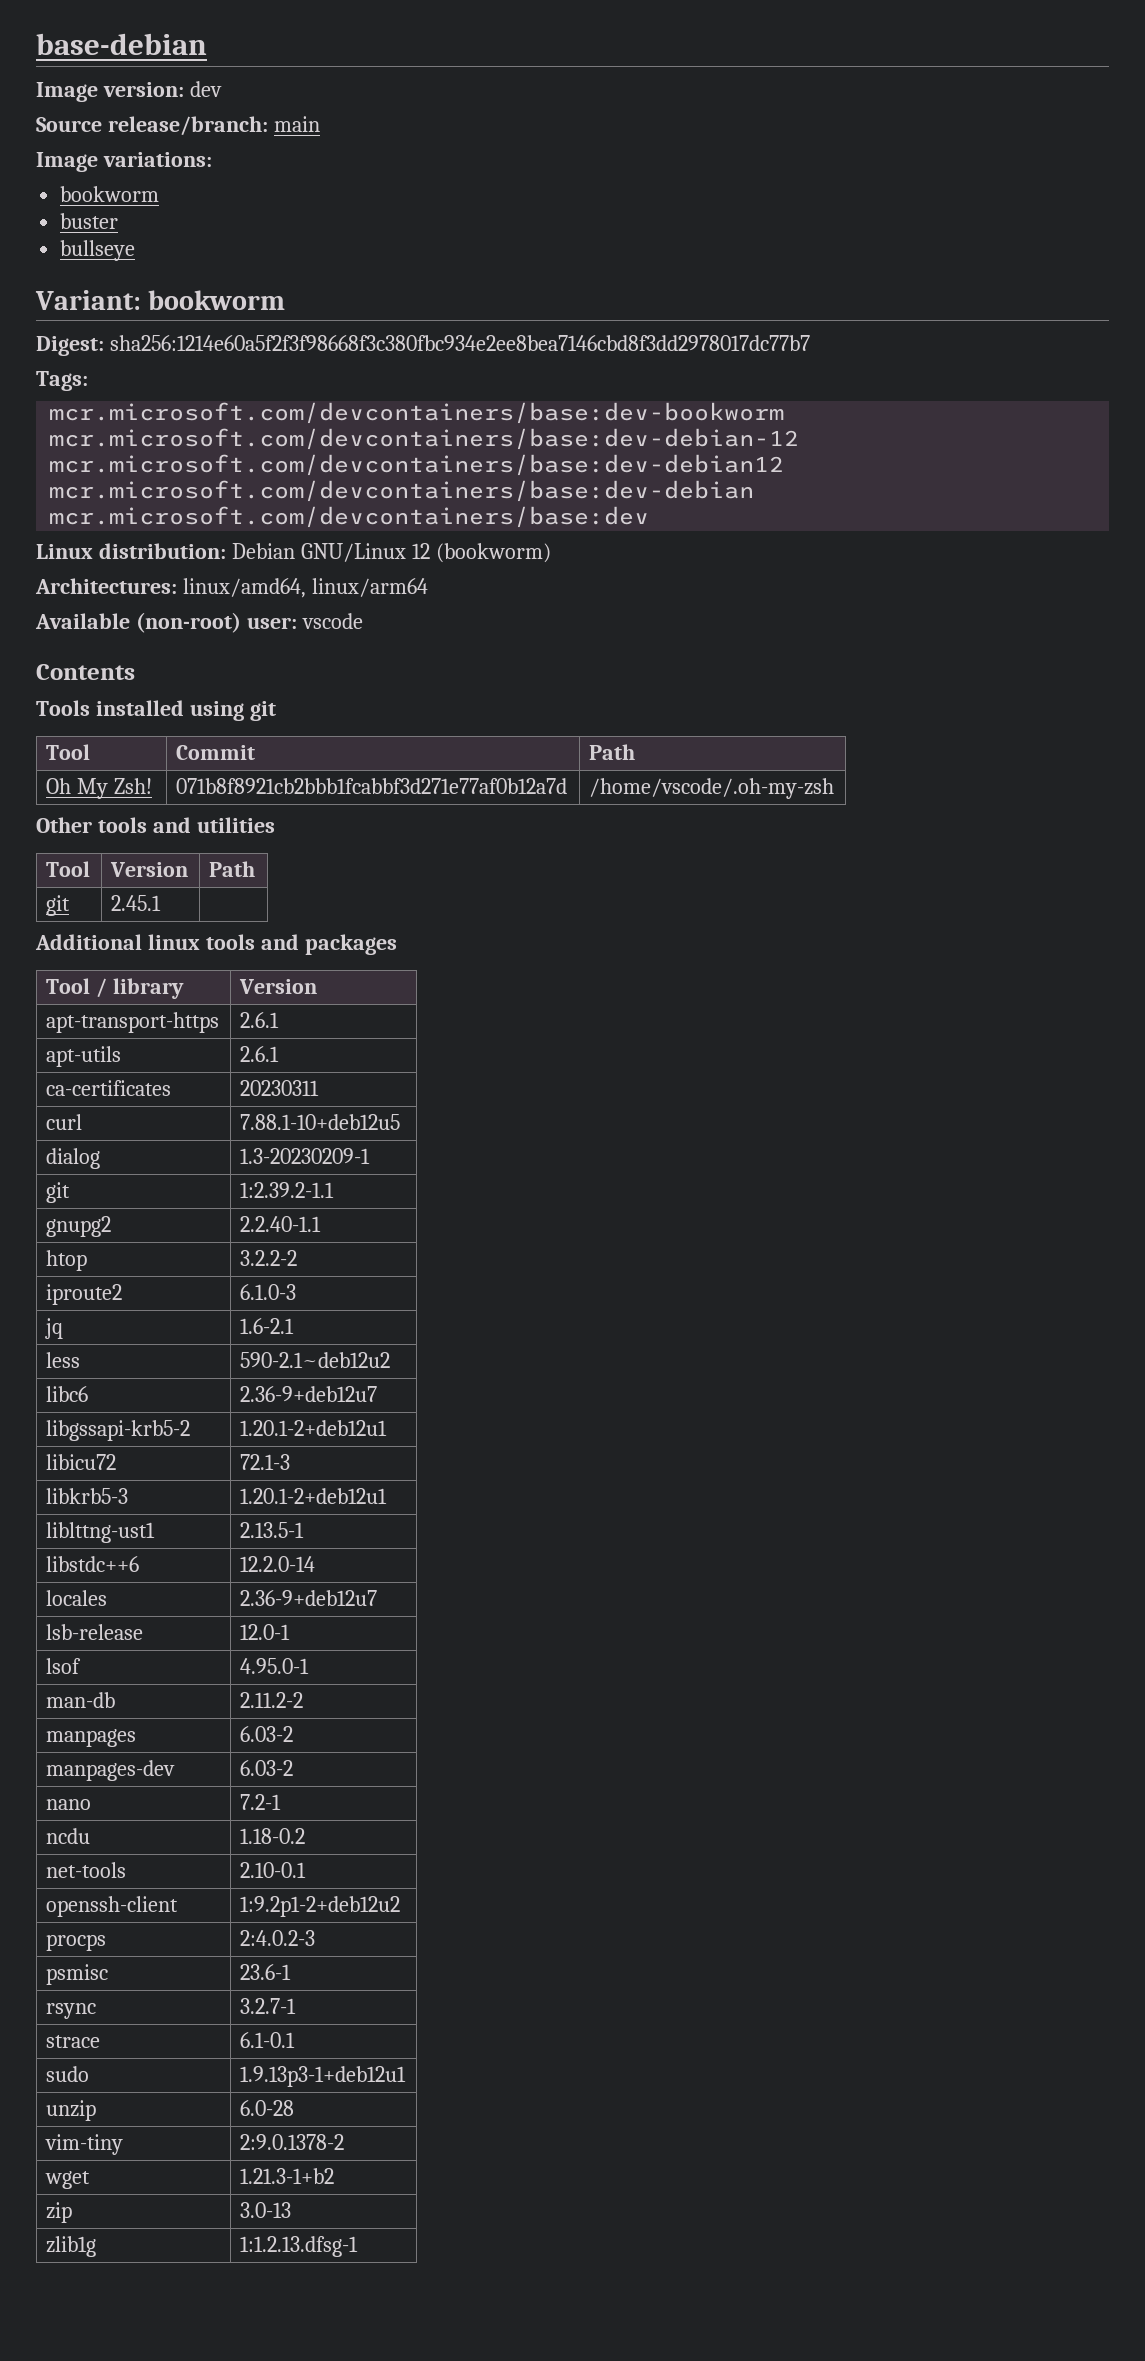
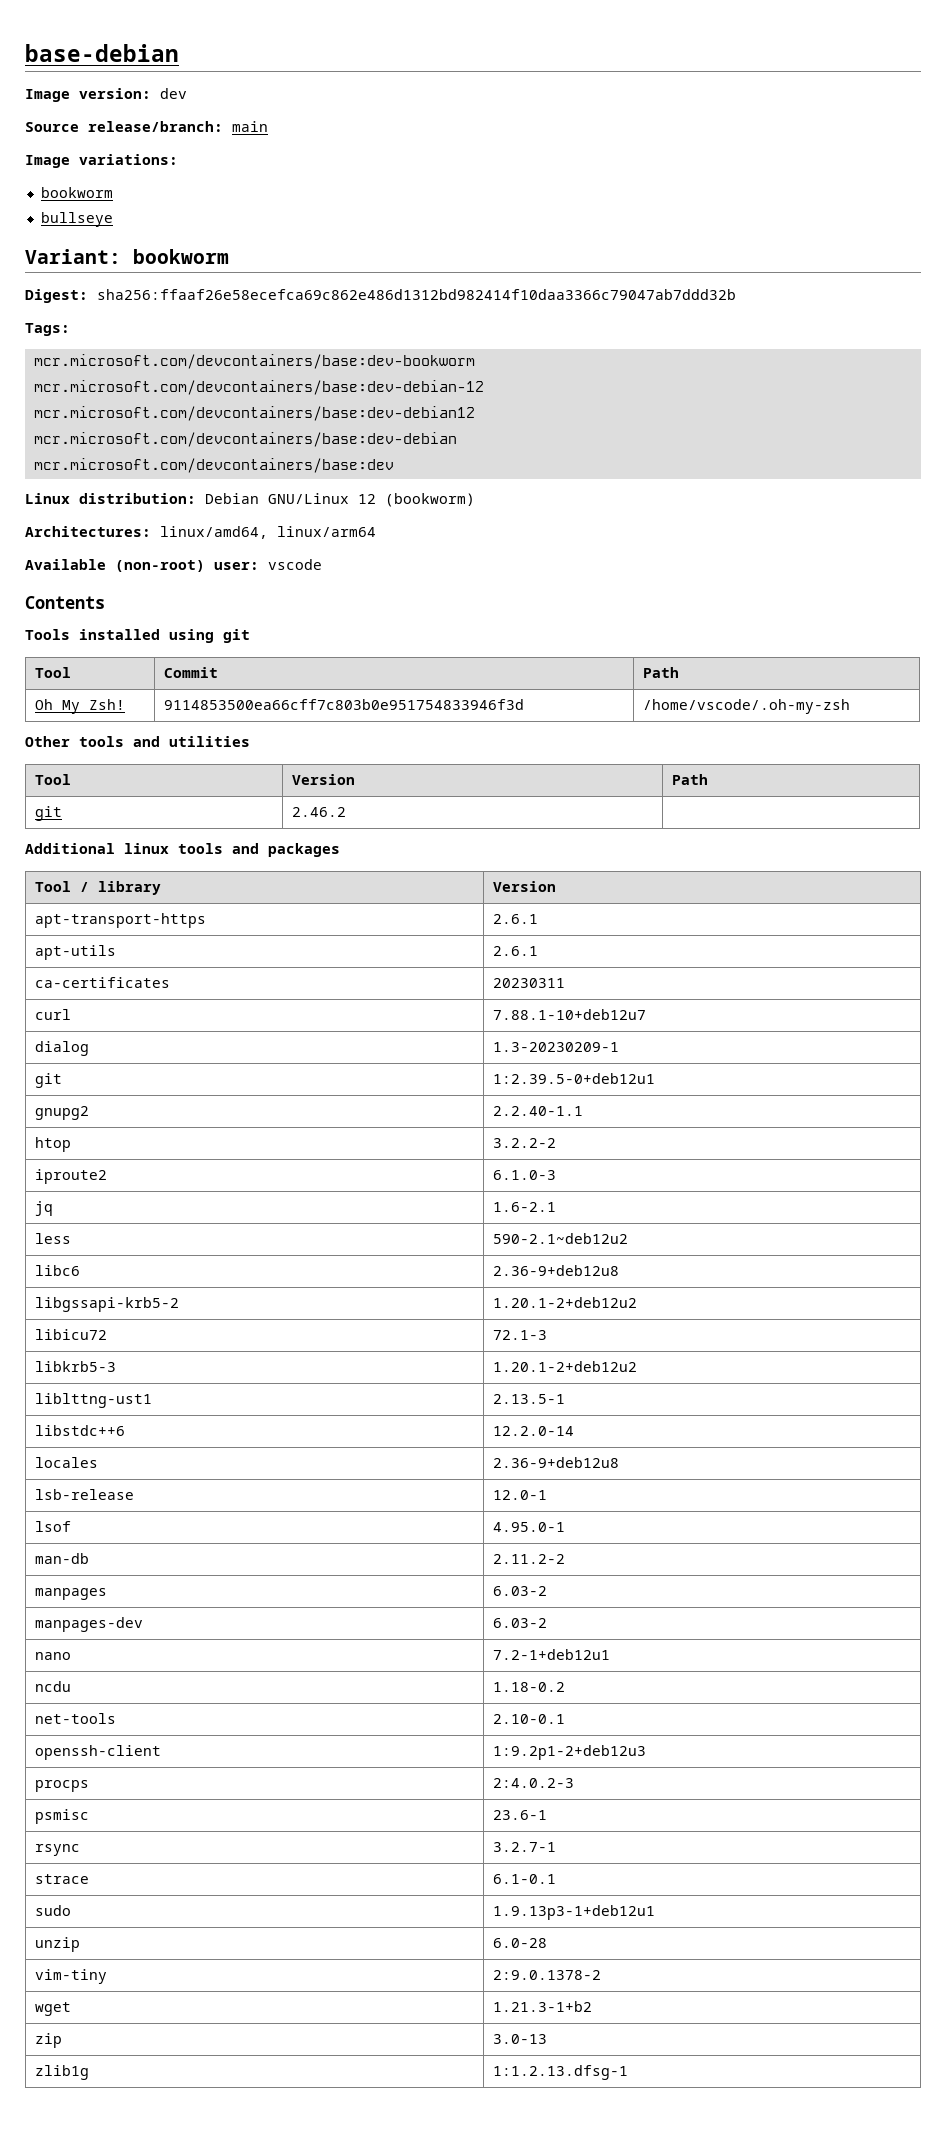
[60,213,119,229] // buster -> (113, 192) none
[109,335,810,351] sha256:1214e60a5f2f3f98668f3c380fbc934e2ee8bea7146cbd8f3dd2978017dc77b7 -> [97,289,736,300] sha256:ffaaf26e58ecefca69c862e486d1312bd982414f10daa3366c79047ab7ddd32b
[176,778,568,794] 071b8f8921cb2bbb1fcabbf3d271e77af0b12a7d -> [164,699,525,710] 9114853500ea66cff7c803b0e951754833946f3d
[111,895,162,911] 2.45.1 -> [292,807,347,817] 2.46.2
[240,1114,401,1130] 7.88.1-10+deb12u5 -> [493,1009,647,1020] 7.88.1-10+deb12u7
[240,1182,335,1198] 1:2.39.2-1.1 -> [493,1073,656,1084] 1:2.39.5-0+deb12u1
[240,1386,378,1402] 2.36-9+deb12u7 -> [493,1265,620,1276] 2.36-9+deb12u8
[240,1420,388,1436] 1.20.1-2+deb12u1 -> [493,1297,638,1308] 1.20.1-2+deb12u2
[240,1488,388,1504] 1.20.1-2+deb12u1 -> [493,1361,638,1372] 1.20.1-2+deb12u2
[240,1590,378,1606] 2.36-9+deb12u7 -> [493,1457,620,1468] 2.36-9+deb12u8
[240,1794,282,1810] 7.2-1 -> [493,1649,611,1660] 7.2-1+deb12u1
[240,1896,401,1917] 1:9.2p1-2+deb12u2 -> [493,1745,647,1760] 1:9.2p1-2+deb12u3

